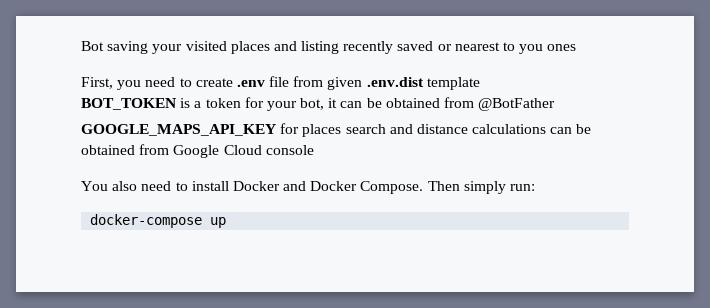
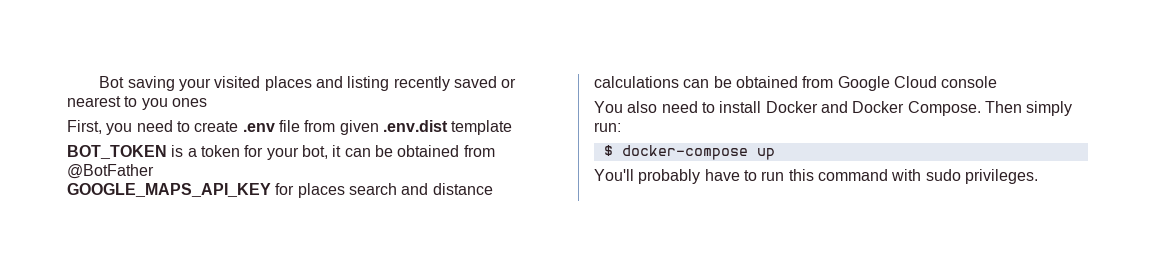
(536, 187) none -> [603,145,613,156] $
(227, 222) none -> [594,169,1038,184] // You'll probably have to run this command with sudo privileges.

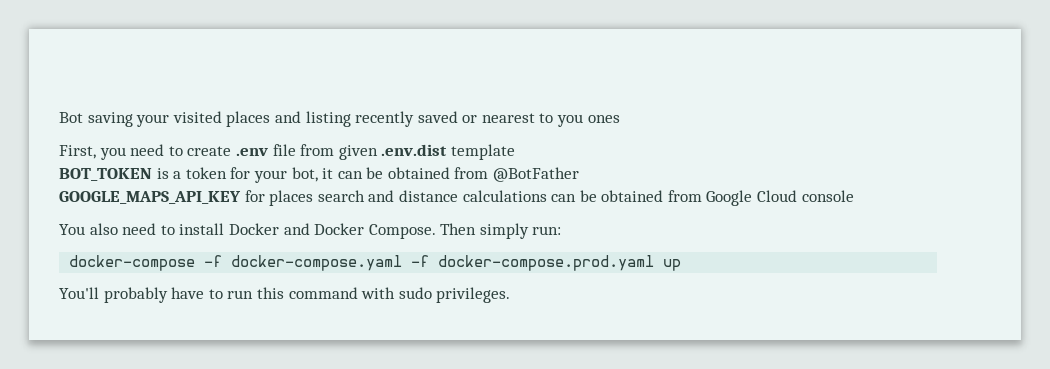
[603,145,748,160] $ docker-compose -> [69,255,655,271] docker-compose -f docker-compose.yaml -f docker-compose.prod.yaml

